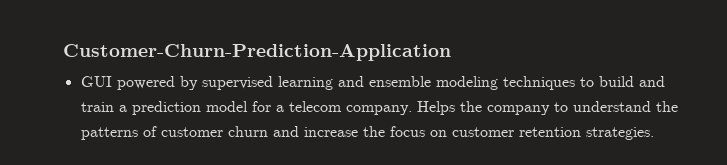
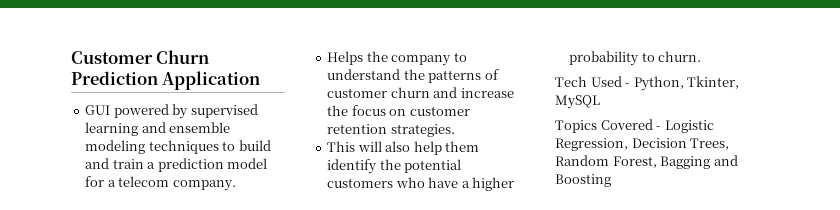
[63,44,451,61] Customer-Churn-Prediction-Application -> [71,50,210,64] [71,71,261,90] Customer Churn Prediction Application
(412, 110) none -> (236, 185) //
(654, 133) none -> [327,141,480,155] [327,159,462,174] [327,177,515,191] [569,51,702,66] [555,76,740,91] [555,95,600,109] [555,119,714,133] [555,138,730,151] [555,155,738,169] [555,174,611,187] // This will also help them identify the potential customers who have a higher probability to churn. // Tech Used - Python, Tkinter, MySQL // Topics Covered - Logistic Regression, Decision Trees, Random Forest, Bagging and Boosting

